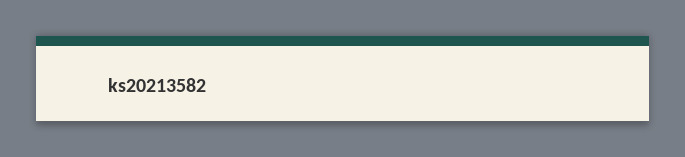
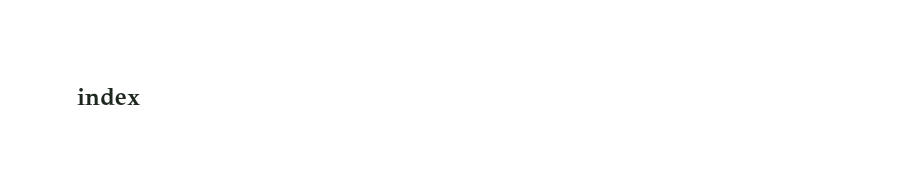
[108,78,206,92] ks20213582 -> [77,88,140,106] index

